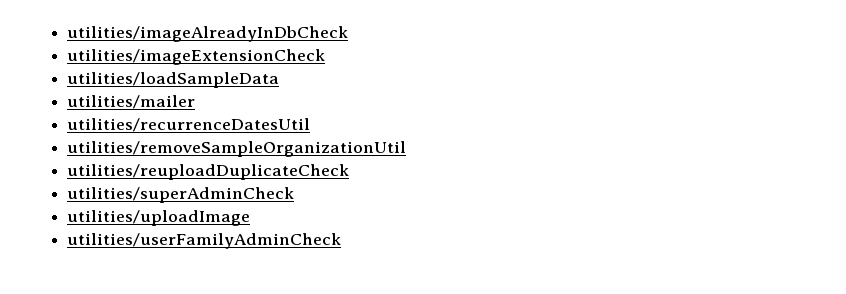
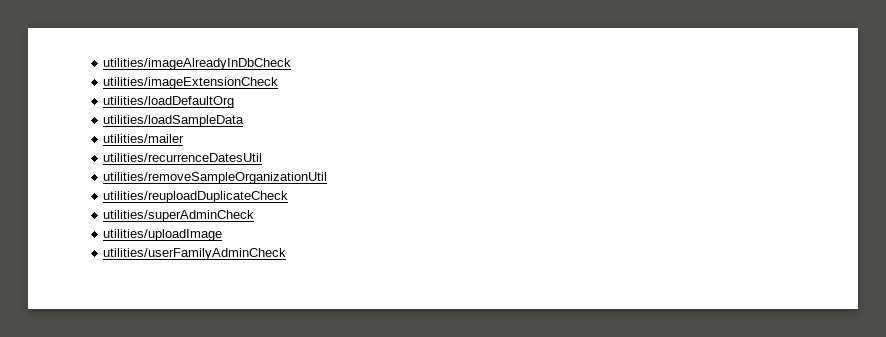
(326, 57) none -> [103,96,235,108] // utilities/loadDefaultOrg

